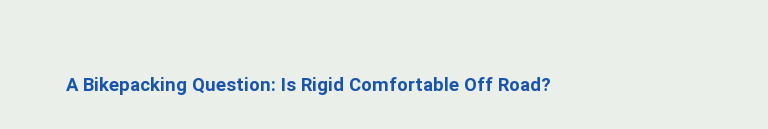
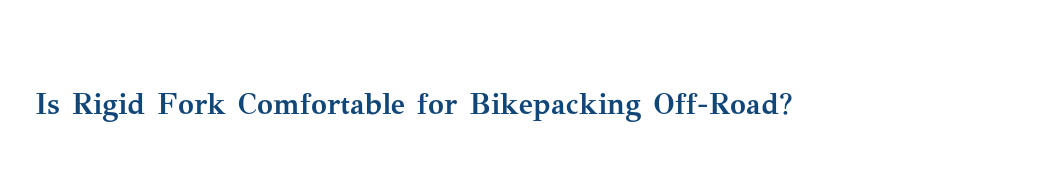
[66,77,551,95] A Bikepacking Question: Is Rigid Comfortable Off Road? -> [35,92,793,122] Is Rigid Fork Comfortable for Bikepacking Off-Road?

